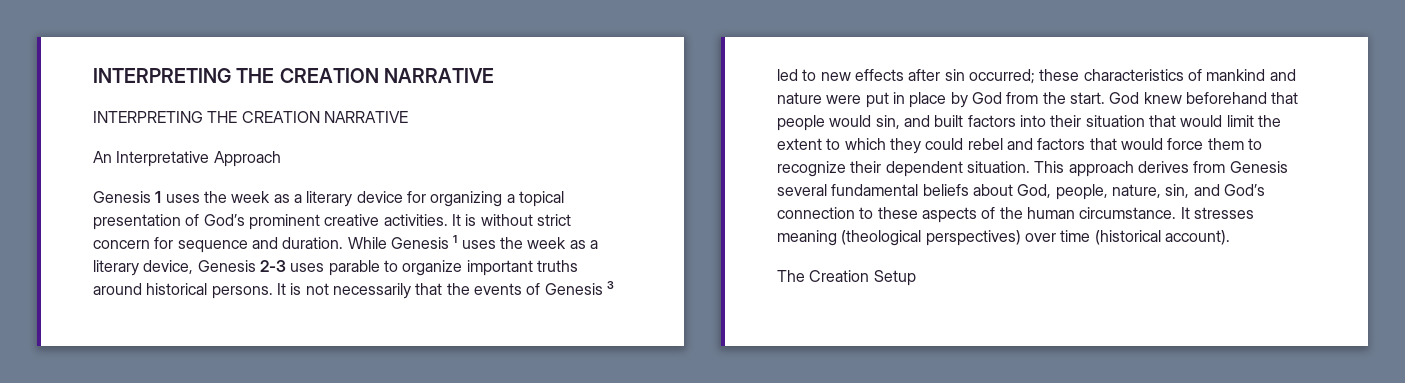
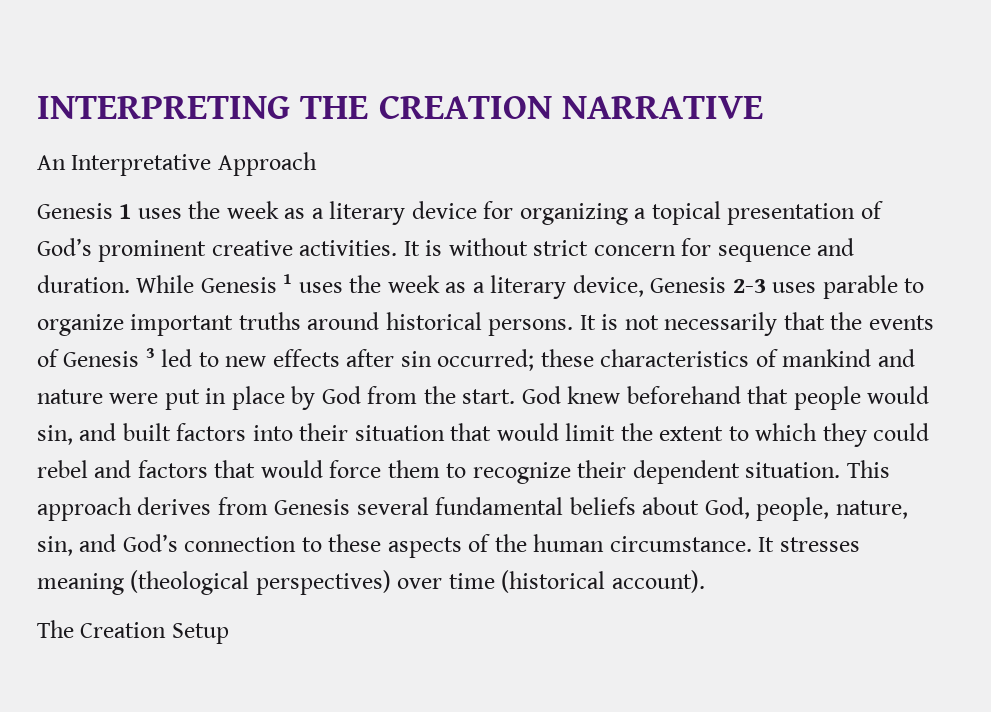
[93,68,494,83] [93,111,408,123] INTERPRETING THE CREATION NARRATIVE // INTERPRETING THE CREATION NARRATIVE -> [37,95,763,119] INTERPRETING THE CREATION NARRATIVE

